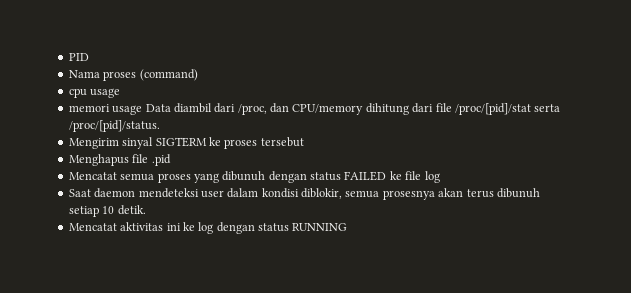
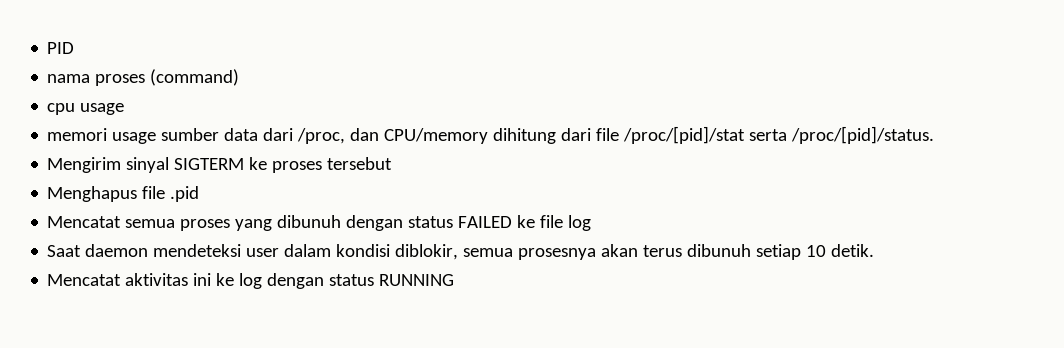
[68,70,100,78] Nama -> [47,74,91,83] nama
[145,103,212,113] Data diambil -> [161,128,259,141] sumber data

